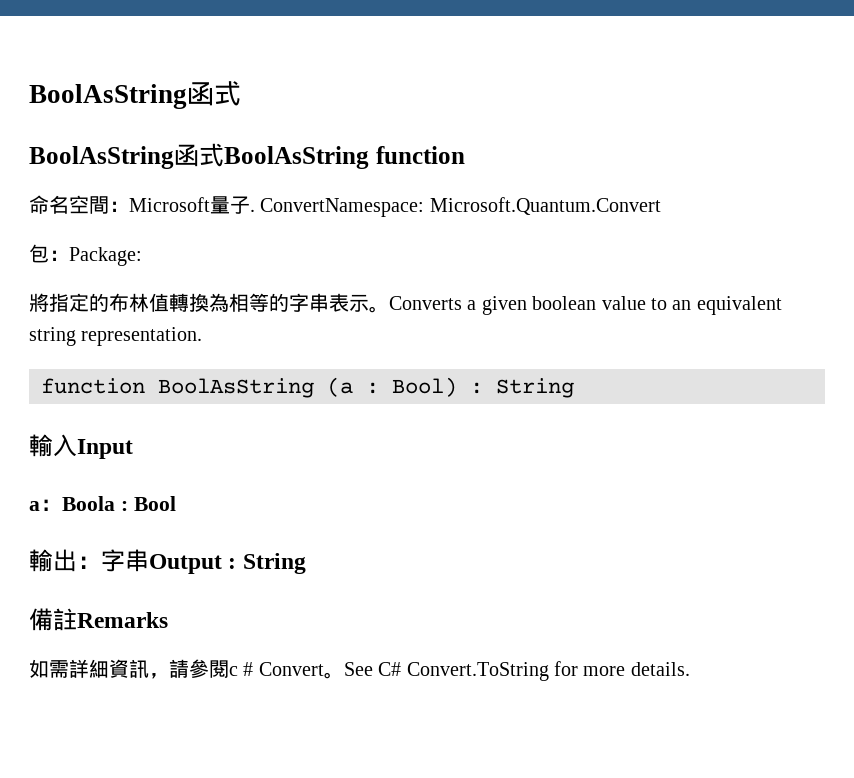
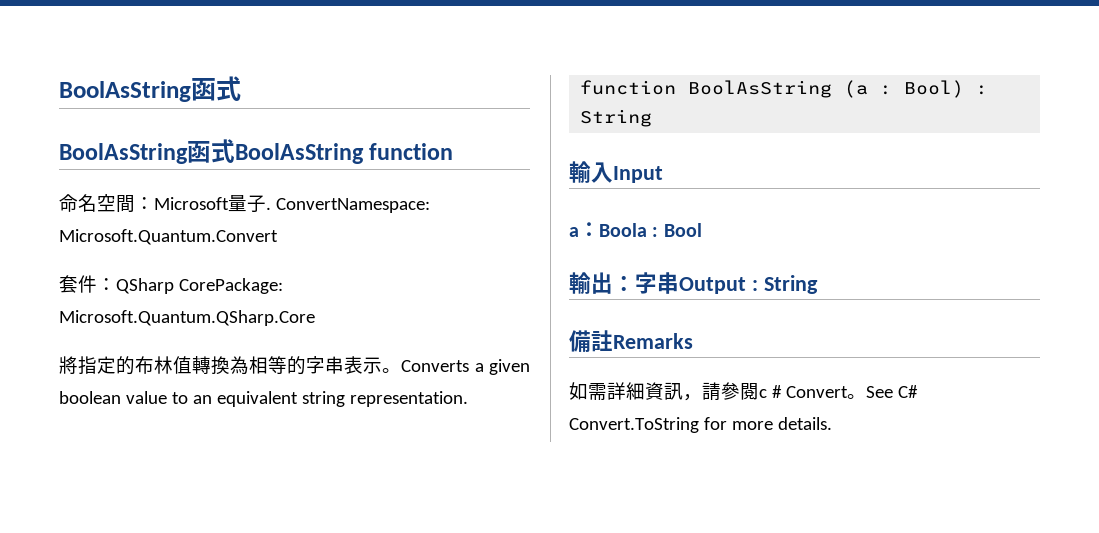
[29,244,142,266] 包：Package: -> [59,275,283,294] [59,310,315,326] 套件：QSharp CorePackage: Microsoft.Quantum.QSharp.Core

